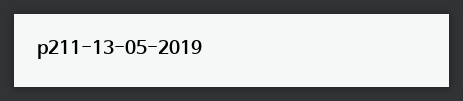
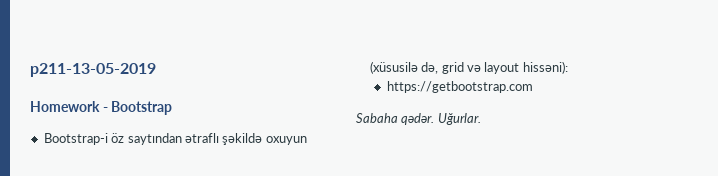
(202, 49) none -> [30,101,173,115] [43,133,307,145] [369,61,568,74] [386,81,533,93] [356,113,481,125] // Homework - Bootstrap // Bootstrap-i öz saytından ətraflı şəkildə oxuyun (xüsusilə də, grid və layout hissəni): // https://getbootstrap.com // Sabaha qədər. Uğurlar.

